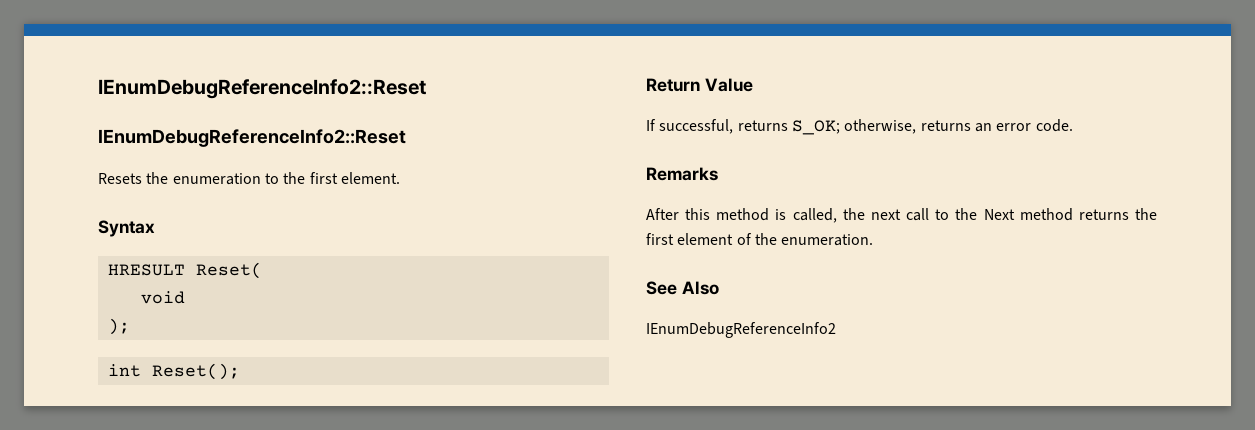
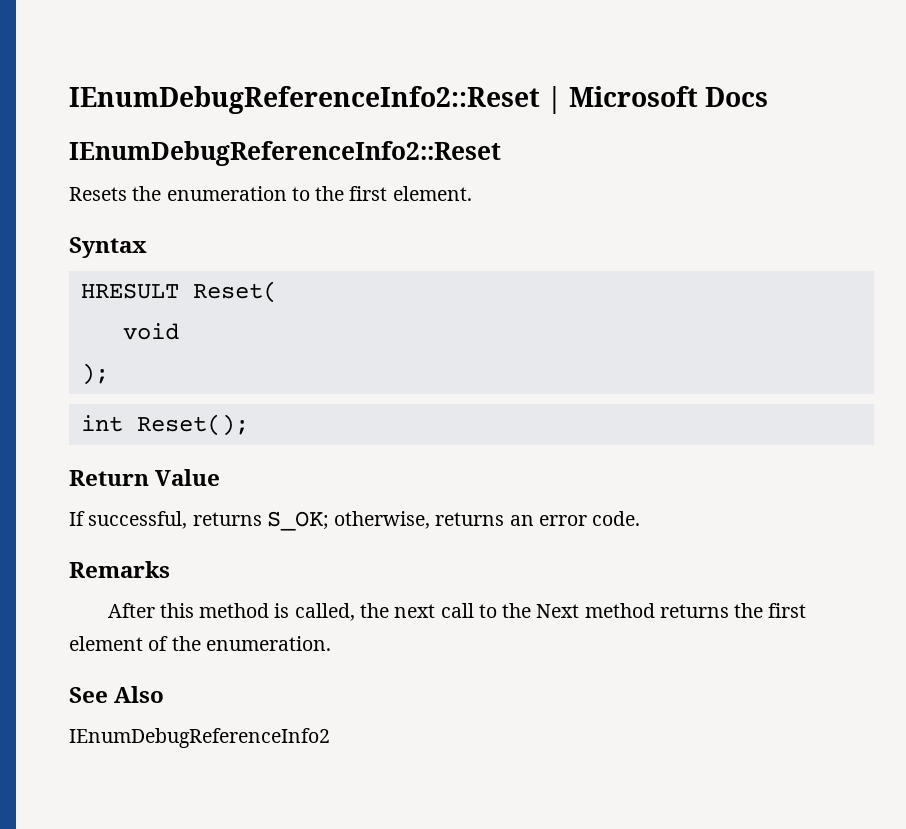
[98,79,426,99] IEnumDebugReferenceInfo2::Reset -> [69,86,769,114] IEnumDebugReferenceInfo2::Reset | Microsoft Docs

